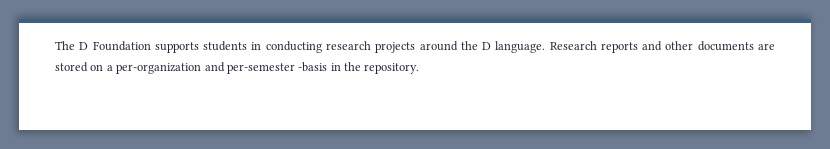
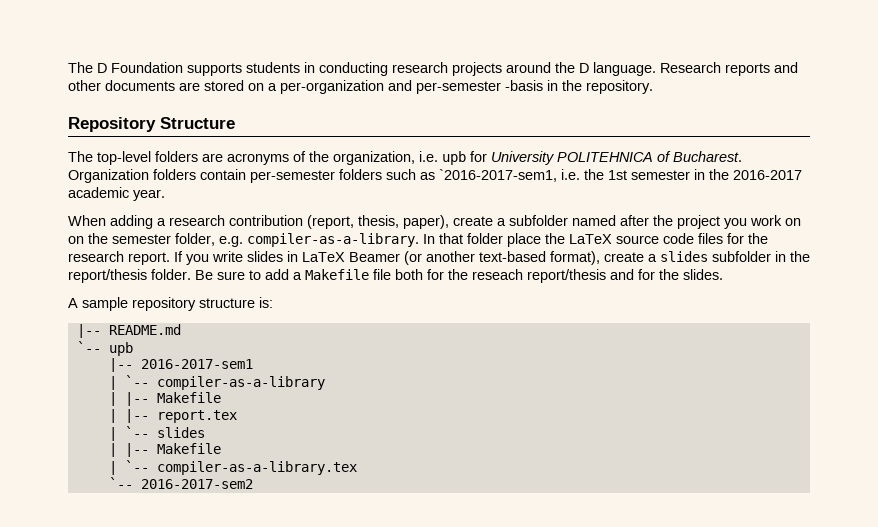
(420, 68) none -> [68,117,235,132] [68,151,742,165] [68,169,802,183] [68,187,165,201] [68,215,801,229] [68,233,768,247] [68,251,810,265] [68,269,723,283] [68,297,273,311] [76,324,181,338] [76,341,133,356] [108,358,253,372] [108,375,325,390] [108,392,221,406] [108,409,237,423] [108,426,205,441] [108,443,221,457] [108,460,357,475] [108,477,253,489] // Repository Structure // The top-level folders are acronyms of the organization, i.e. upb for University POLITEHNICA of Bucharest. Organization folders contain per-semester folders such as `2016-2017-sem1, i.e. the 1st semester in the 2016-2017 academic year. // When adding a research contribution (report, thesis, paper), create a subfolder named after the project you work on on the semester folder, e.g. compiler-as-a-library. In that folder place the LaTeX source code files for the research report. If you write slides in LaTeX Beamer (or another text-based format), create a slides subfolder in the report/thesis folder. Be sure to add a Makefile file both for the reseach report/thesis and for the slides. // A sample repository structure is: // |-- README.md // `-- upb // |-- 2016-2017-sem1 // | `-- compiler-as-a-library // | |-- Makefile // | |-- report.tex // | `-- slides // | |-- Makefile // | `-- compiler-as-a-library.tex // `-- 2016-2017-sem2

